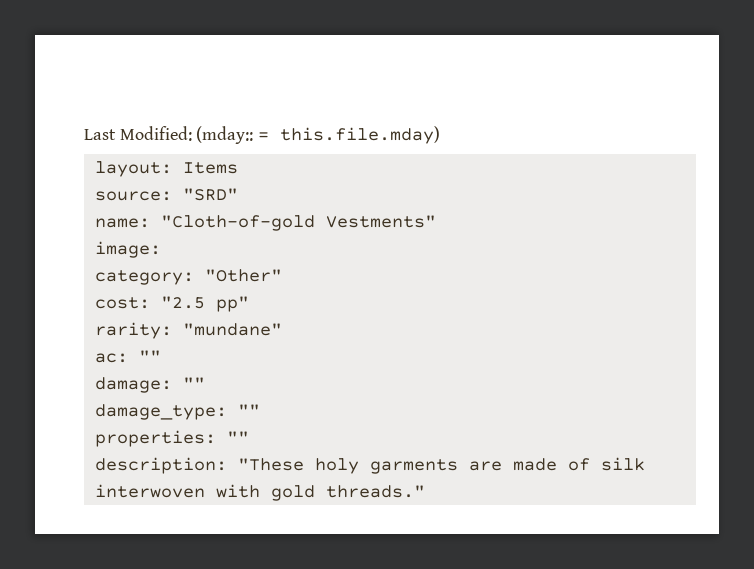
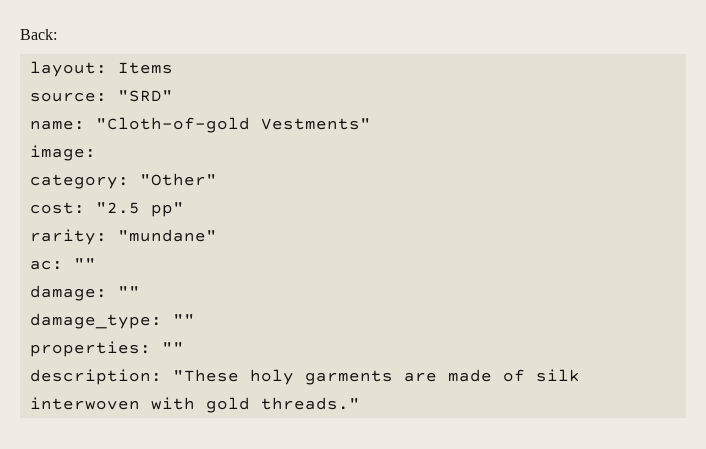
[84,126,441,144] Last Modified: (mday:: = this.file.mday) -> [20,29,57,40] Back:

